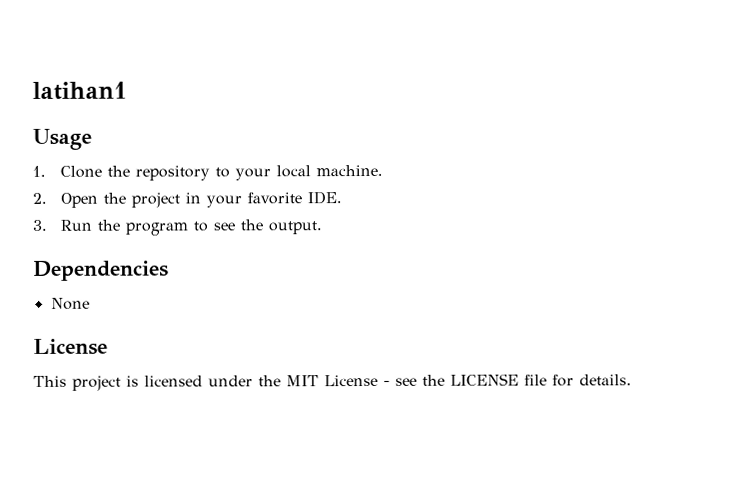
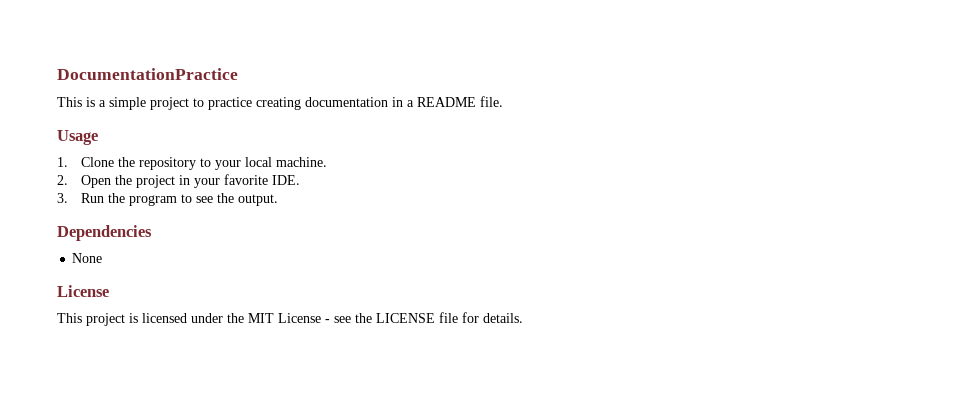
[32,81,127,100] latihan1 -> [57,68,238,80] [57,96,503,110] DocumentationPractice // This is a simple project to practice creating documentation in a README file.

